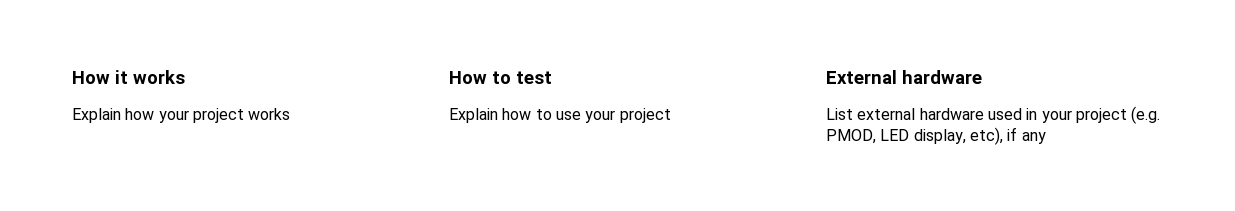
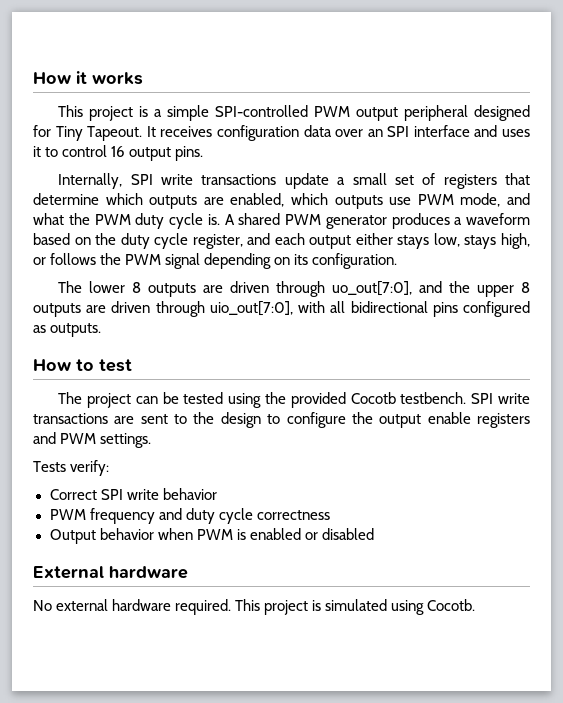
[72,108,291,123] [449,71,552,84] [449,108,671,123] Explain how your project works // How to test // Explain how to use your project -> [58,105,530,121] [33,125,531,141] [33,145,204,161] [58,173,530,189] [33,193,531,209] [33,213,530,229] [33,233,531,249] [33,253,398,269] [58,281,531,297] [33,301,530,317] [33,323,102,337] [33,359,132,372] [58,392,530,408] [33,412,531,428] [33,432,152,448] [33,460,110,476] [49,488,217,500] [49,508,330,524] [49,528,374,544] This project is a simple SPI-controlled PWM output peripheral designed for Tiny Tapeout. It receives configuration data over an SPI interface and uses it to control 16 output pins. // Internally, SPI write transactions update a small set of registers that determine which outputs are enabled, which outputs use PWM mode, and what the PWM duty cycle is. A shared PWM generator produces a waveform based on the duty cycle register, and each output either stays low, stays high, or follows the PWM signal depending on its configuration. // The lower 8 outputs are driven through uo_out[7:0], and the upper 8 outputs are driven through uio_out[7:0], with all bidirectional pins configured as outputs. // How to test // The project can be tested using the provided Cocotb testbench. SPI write transactions are sent to the design to configure the output enable registers and PWM settings. // Tests verify: // Correct SPI write behavior // PWM frequency and duty cycle correctness // Output behavior when PWM is enabled or disabled
[826,108,853,120] List -> [33,600,52,611] No
[987,106,1161,124] [826,127,1046,145] used in your project (e.g. PMOD, LED display, etc), if any -> [175,599,476,615] required. This project is simulated using Cocotb.

